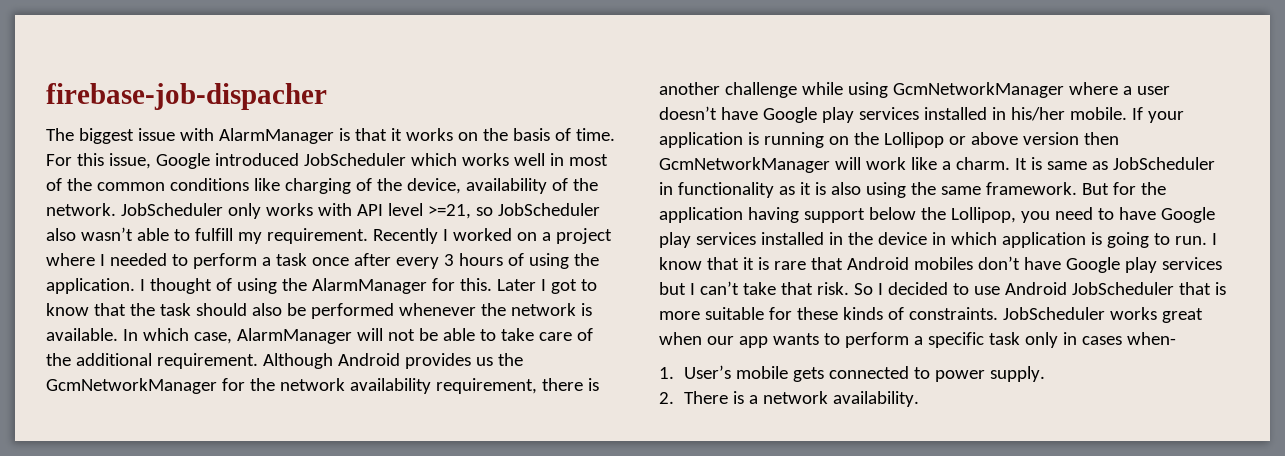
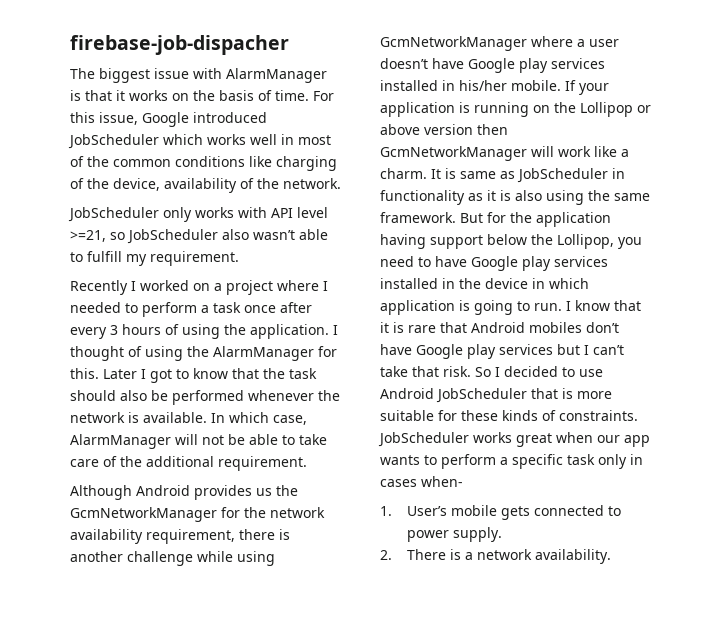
(116, 209) none -> (341, 183) //
(368, 236) none -> (239, 258) //
(258, 361) none -> (307, 463) //

